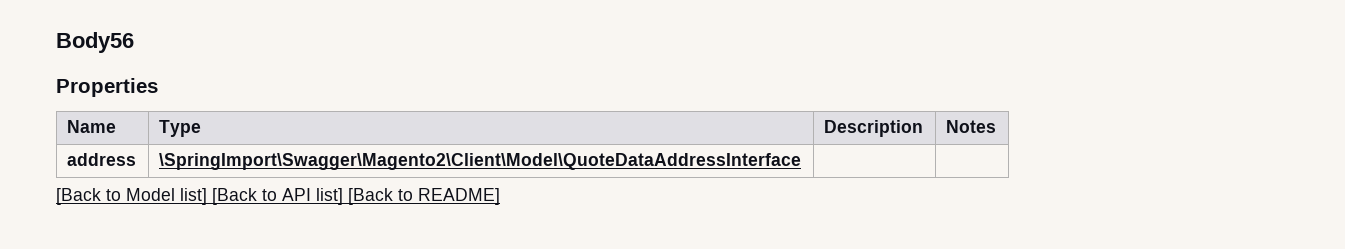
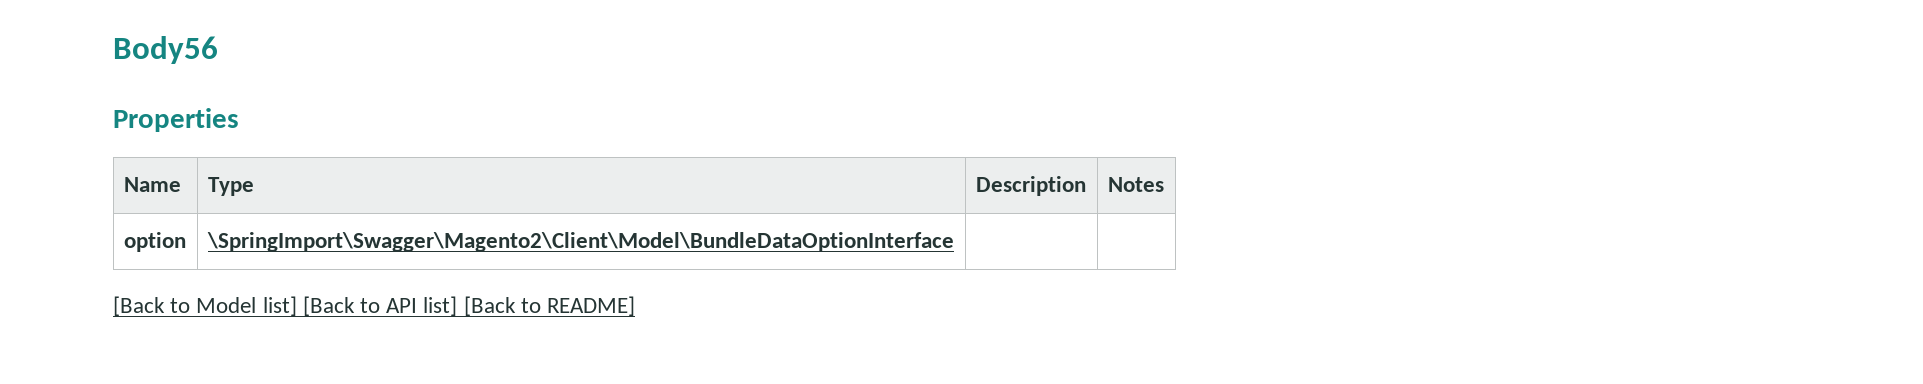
[67,153,137,166] [159,153,802,170] address | \SpringImport\Swagger\Magento2\Client\Model\QuoteDataAddressInterface -> [123,232,186,252] [206,232,954,252] option | \SpringImport\Swagger\Magento2\Client\Model\BundleDataOptionInterface

